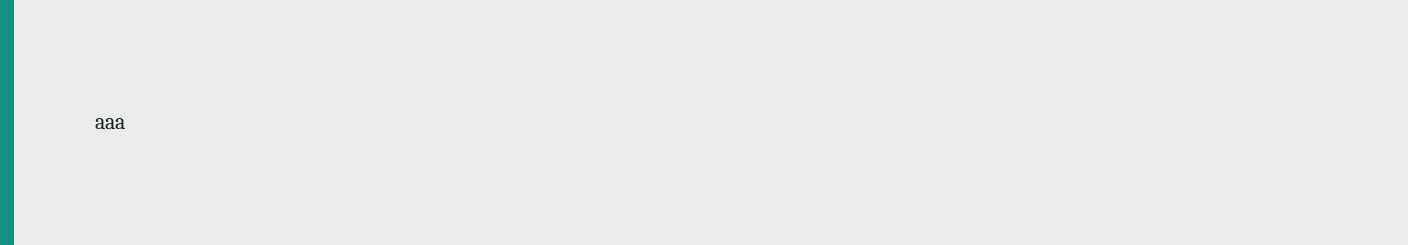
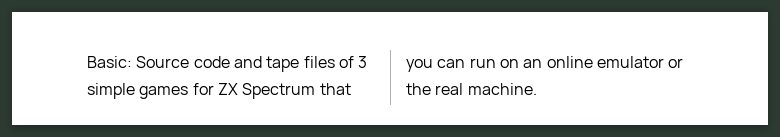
[95,118,125,129] aaa -> [87,56,368,72] [87,83,351,99] [406,56,684,72] [406,83,537,95] Basic: Source code and tape files of 3 simple games for ZX Spectrum that you can run on an online emulator or the real machine.

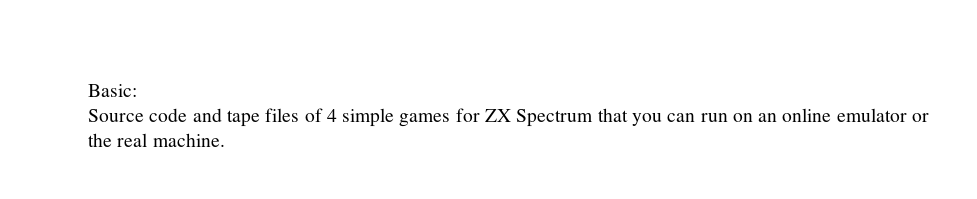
(132, 62) none -> (137, 90) //
[358,56,368,68] 3 -> [326,109,337,122] 4

